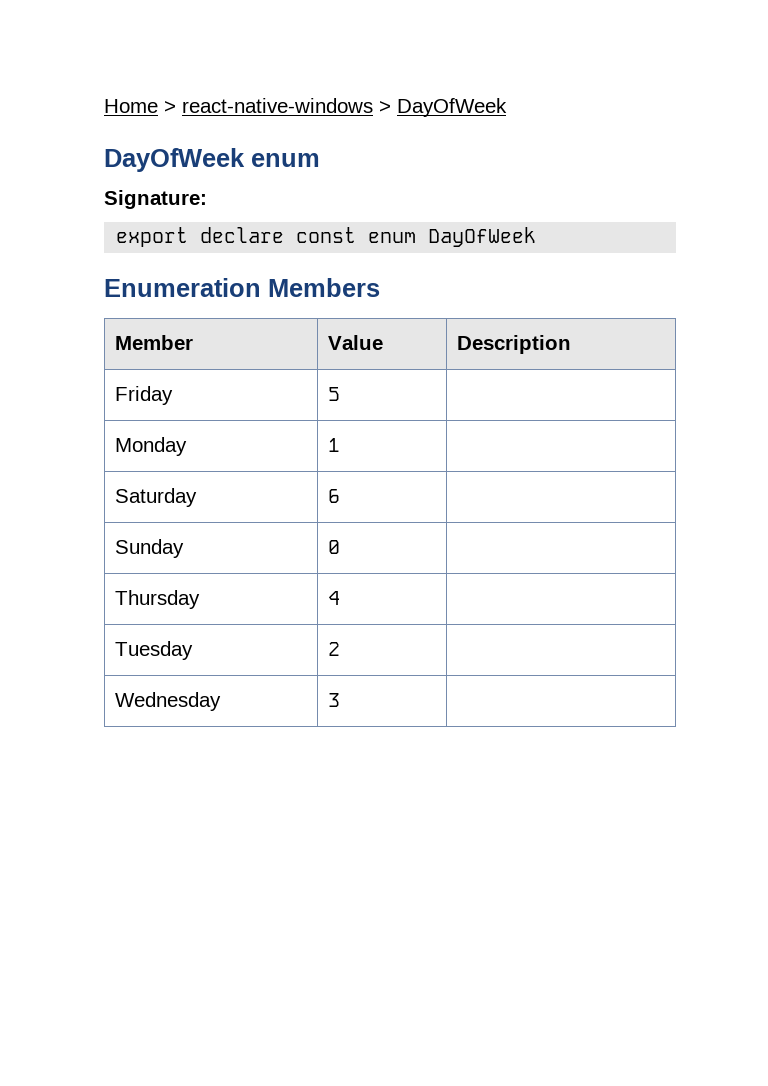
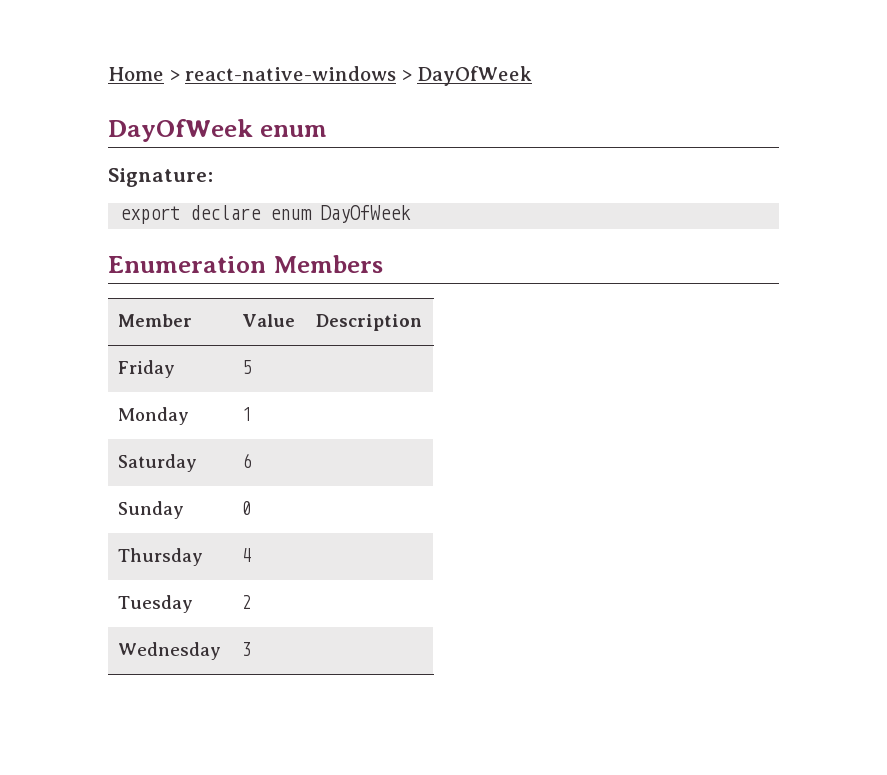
[296,227,357,243] const -> (262, 212) none

